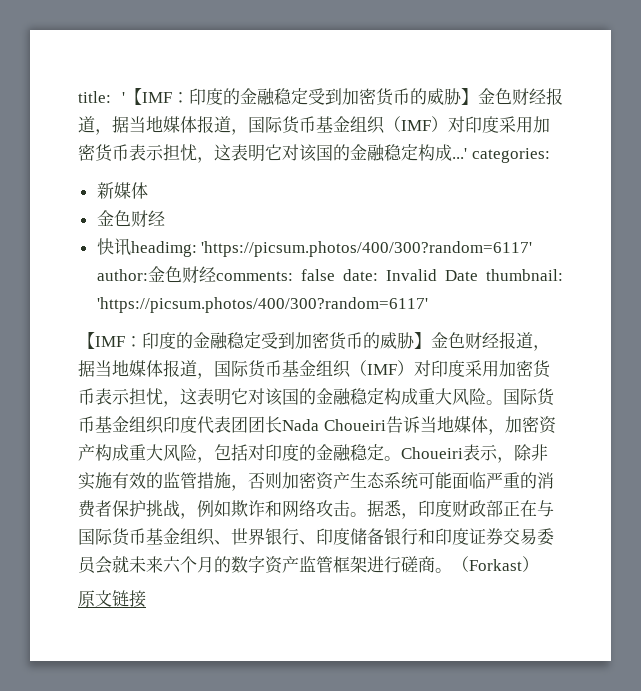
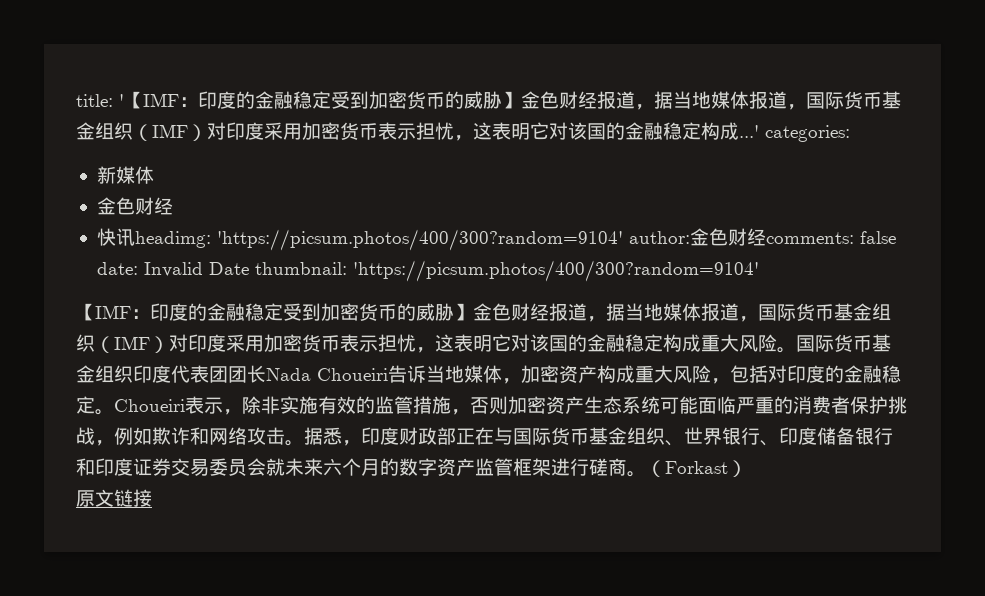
[201,241,533,257] 'https://picsum.photos/400/300?random=6117' -> [216,229,623,251] 'https://picsum.photos/400/300?random=9104'
[96,297,428,313] 'https://picsum.photos/400/300?random=6117' -> [352,260,759,282] 'https://picsum.photos/400/300?random=9104'

